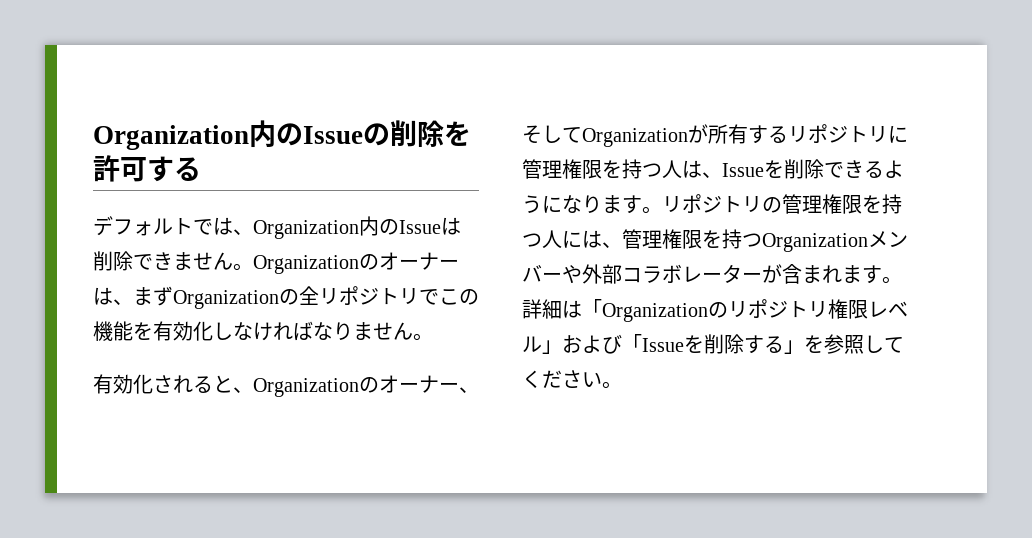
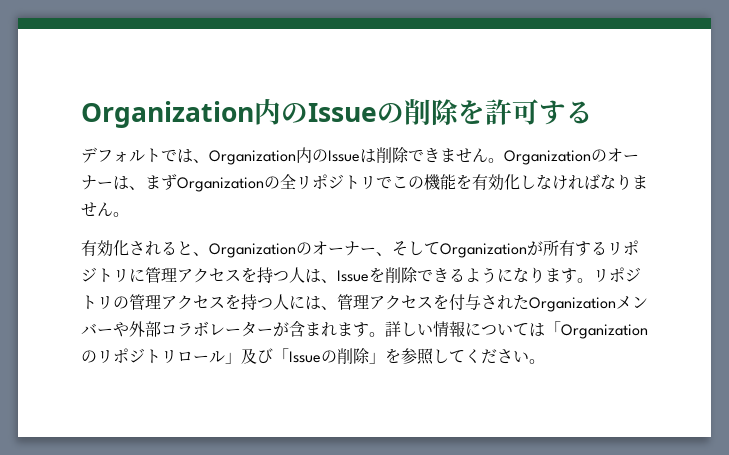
[562,159,602,179] 権限 -> [177,268,241,283] アクセス
[822,194,862,214] 権限 -> [161,295,225,310] アクセス
[662,229,762,249] 権限を持つ -> [369,294,529,311] アクセスを付与された
[542,299,562,319] 細 -> [401,321,529,337] しい情報について
[828,299,908,319] [522,334,784,354] 権限レベル」および「Issueを削除する -> [177,348,370,364] ロール」及び「Issueの削除

